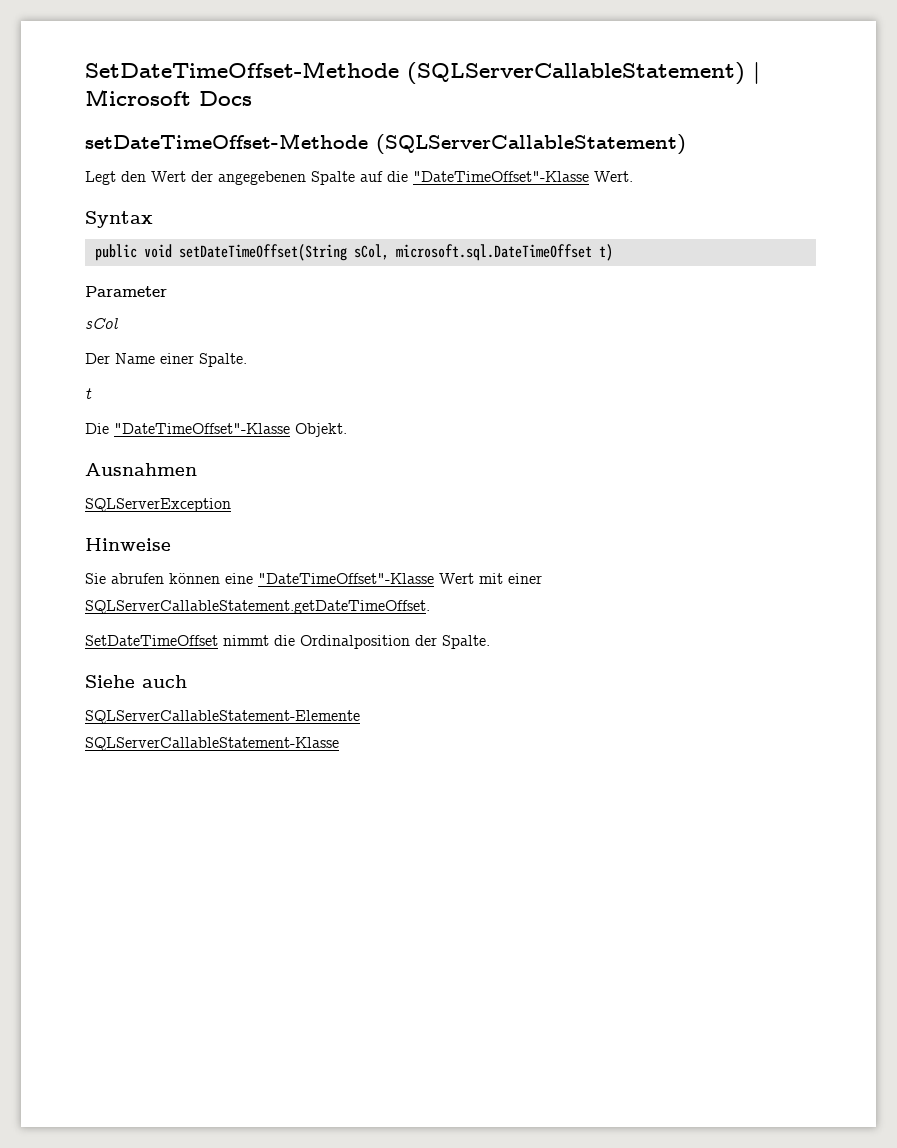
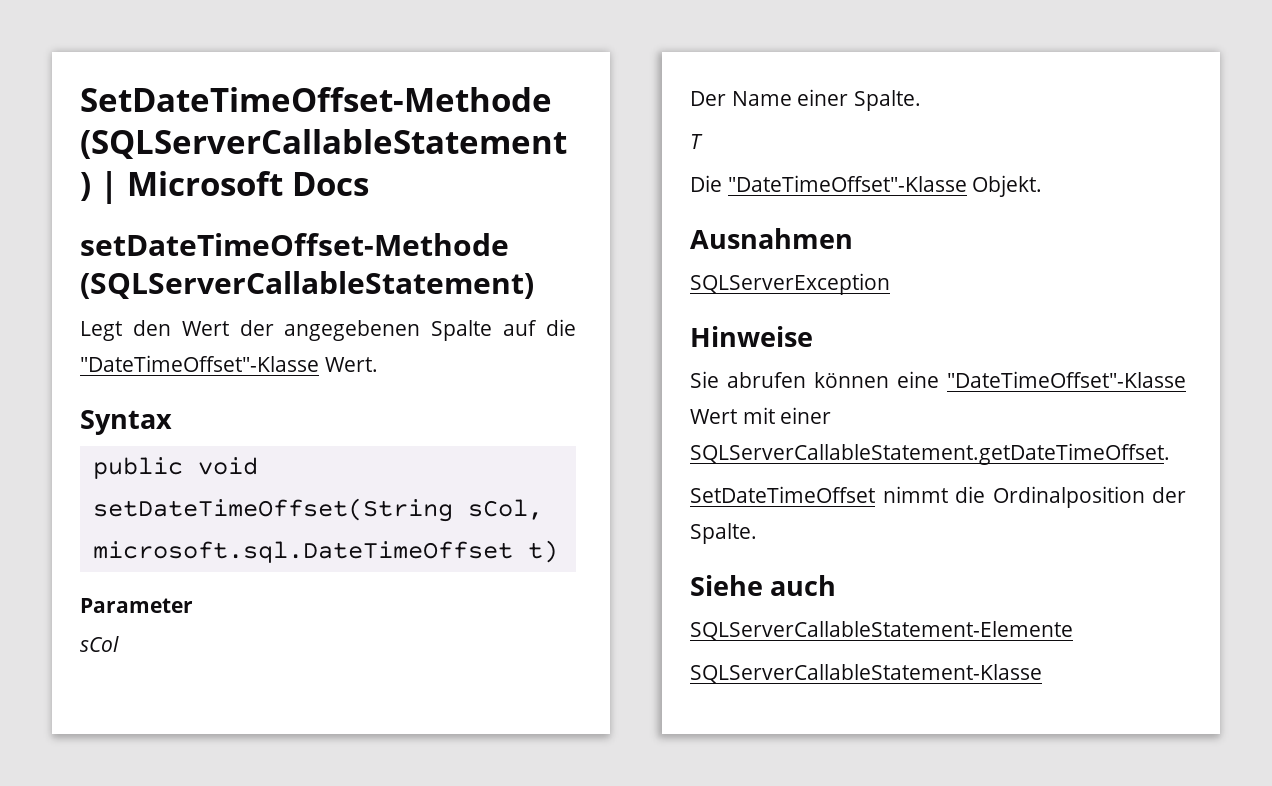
[85,388,92,399] t -> [690,134,703,149] T

